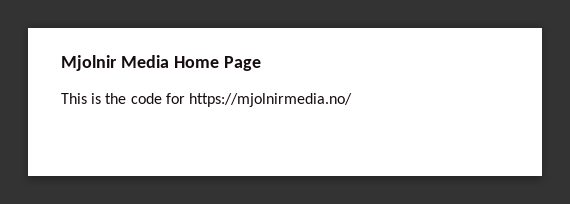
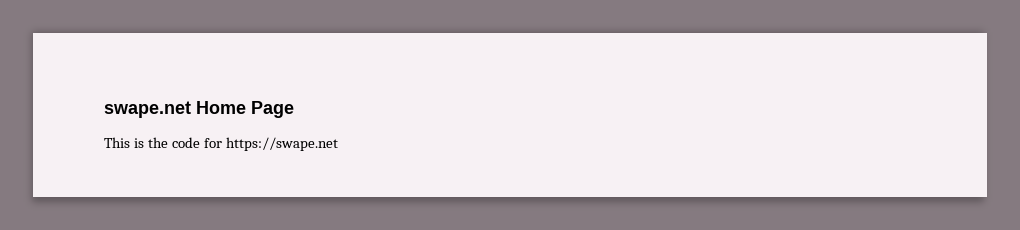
[61,55,169,71] Mjolnir Media -> [104,101,191,118] swape.net
[188,93,352,107] https://mjolnirmedia.no/ -> [225,137,338,151] https://swape.net

